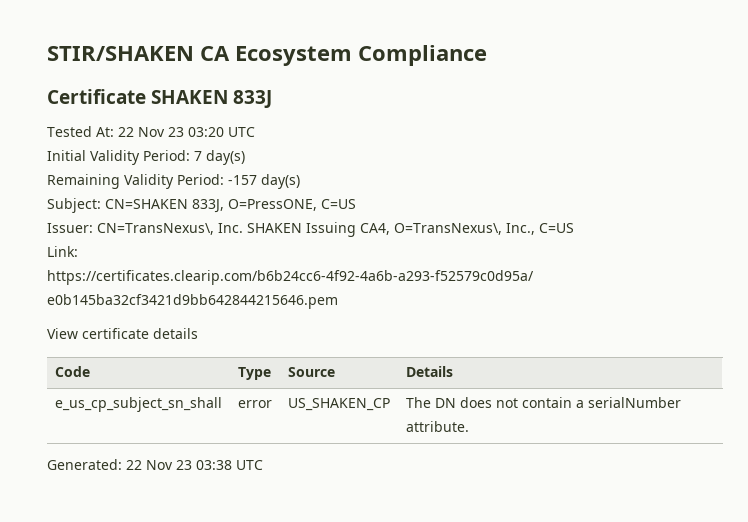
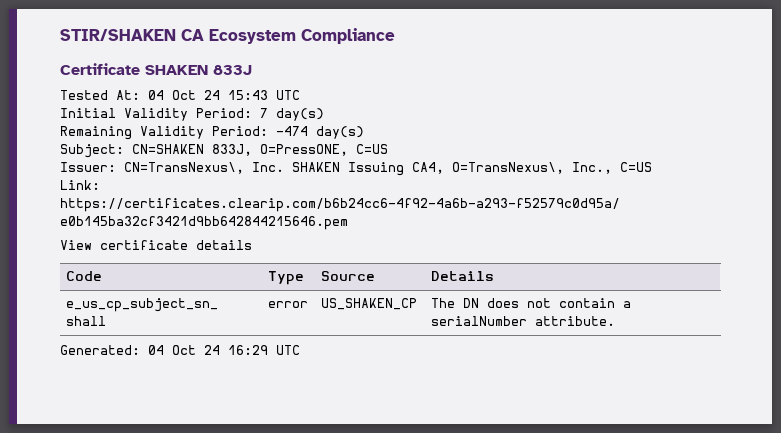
[118,127,224,137] 22 Nov 23 03:20 -> [148,90,268,100] 04 Oct 24 15:43
[228,175,257,185] -157 -> [276,126,308,136] -474
[126,460,232,470] 22 Nov 23 03:38 -> [148,345,268,355] 04 Oct 24 16:29

